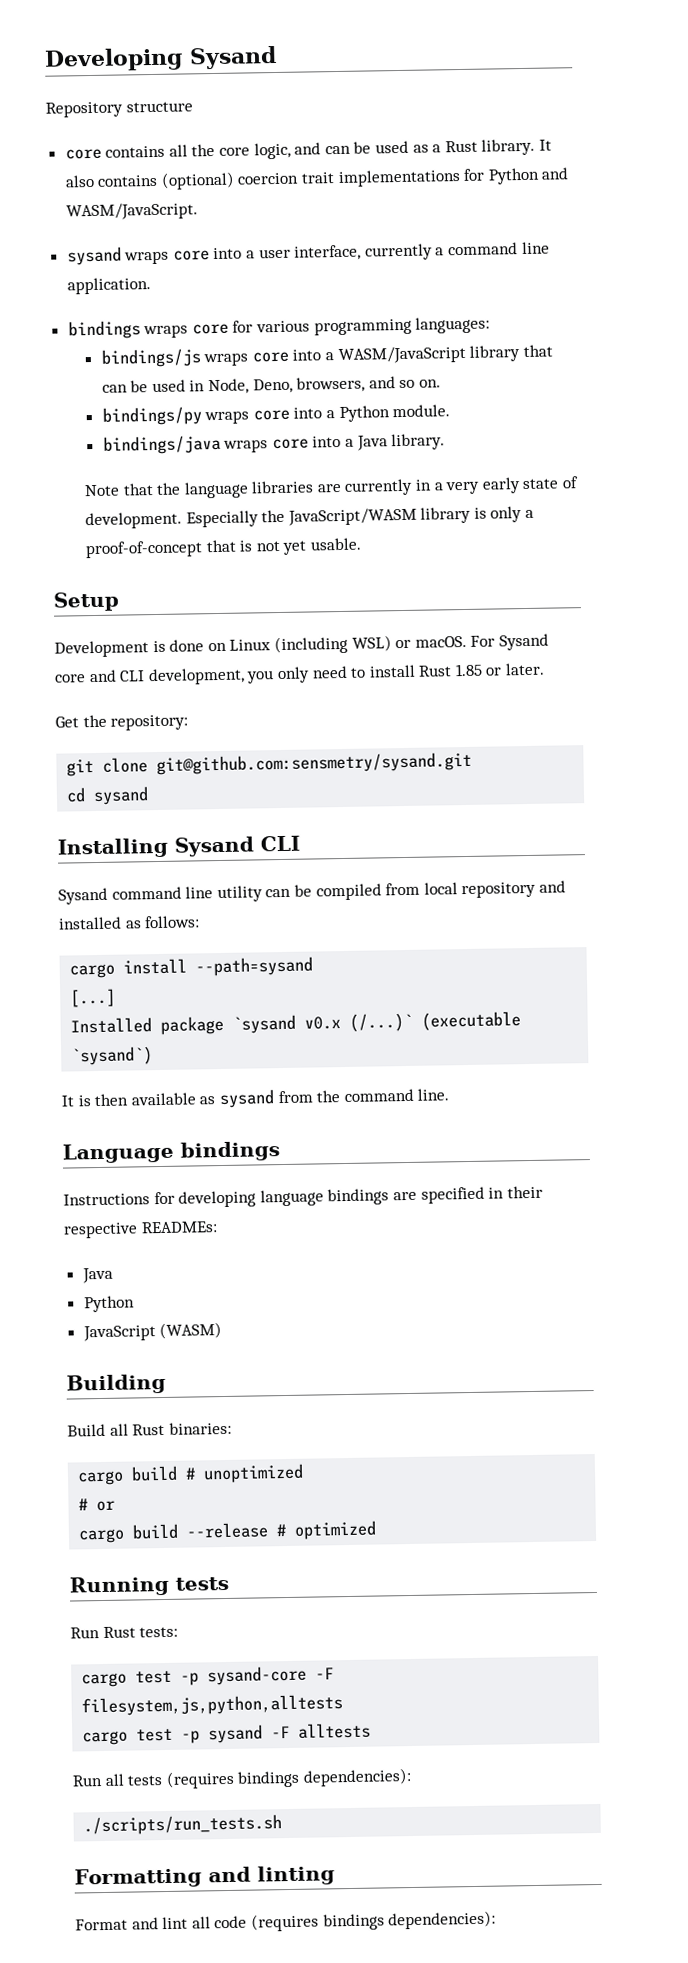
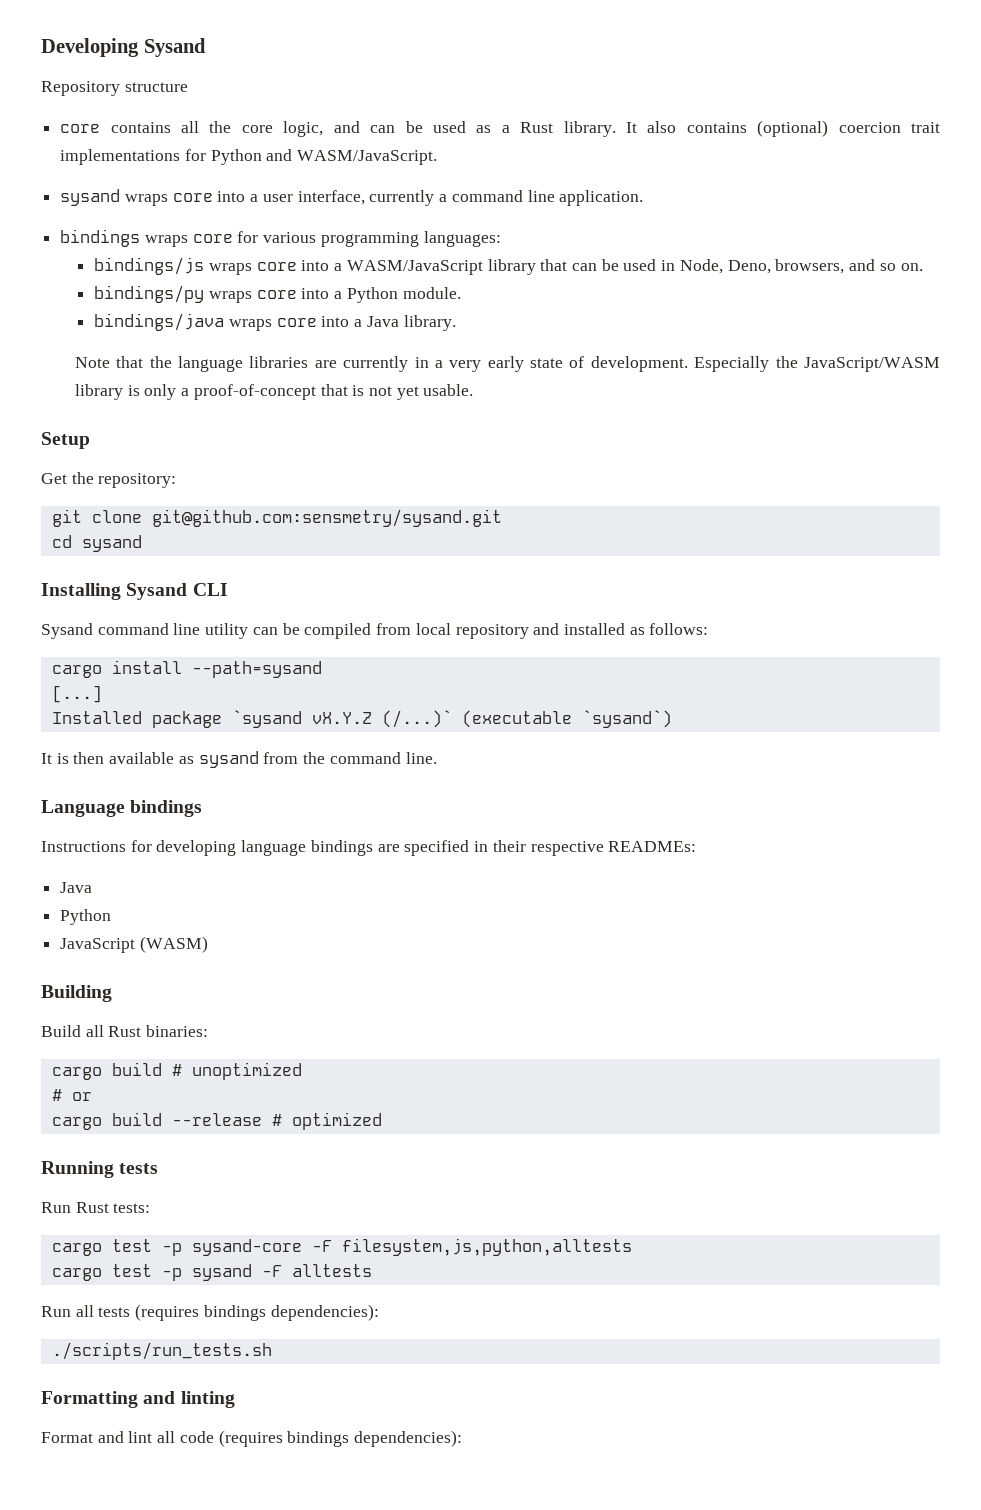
[54,633,549,658] [54,662,546,686] // Development is done on Linux (including WSL) or macOS. For Sysand core and CLI development, you only need to install Rust 1.85 or later. -> (90, 440) none
[304,1016,342,1030] v0.x -> [311,712,372,724] vX.Y.Z

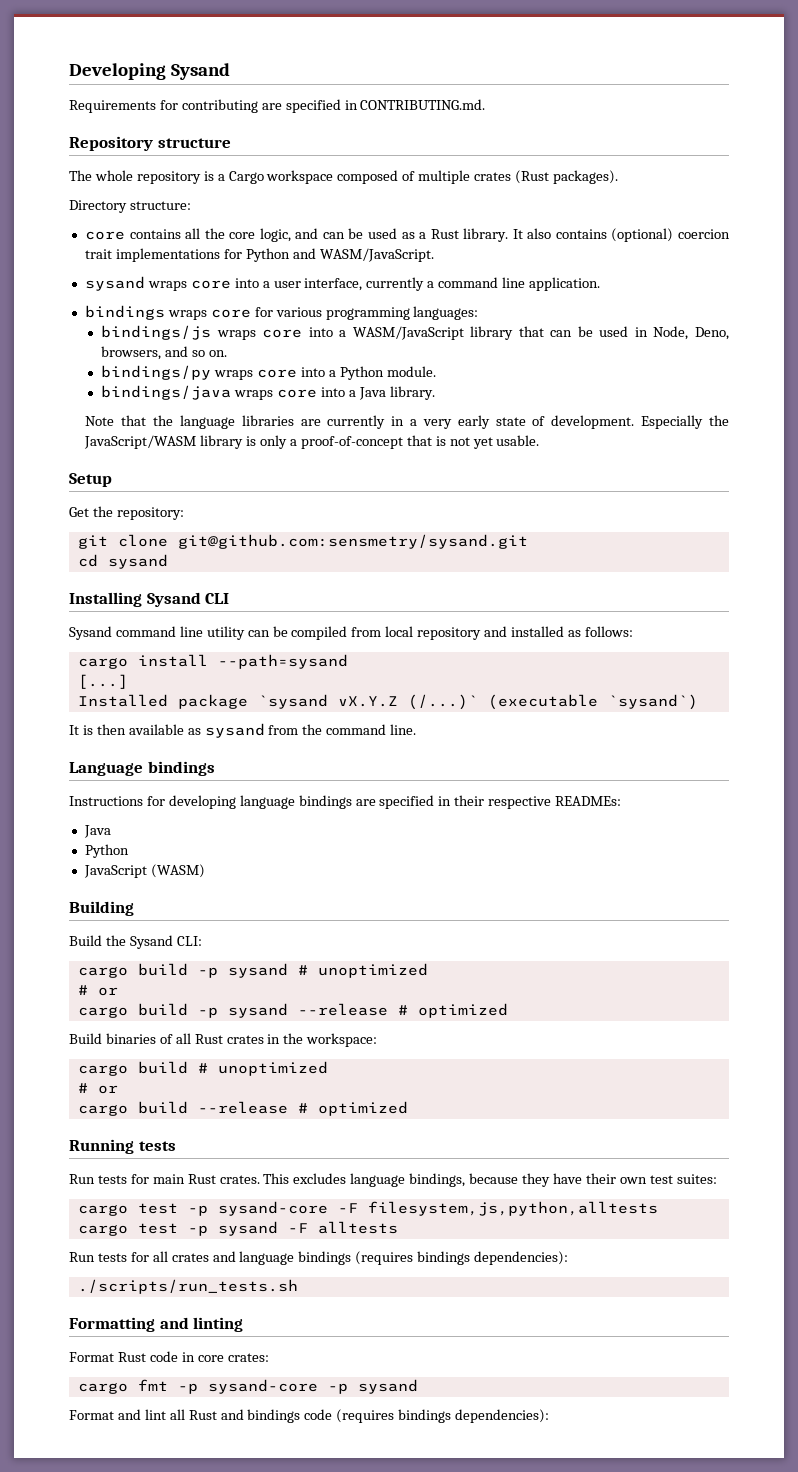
[41,81,188,96] Repository structure -> [69,99,486,113] [69,136,231,151] [69,170,618,184] [69,200,191,213] Requirements for contributing are specified in CONTRIBUTING.md. // Repository structure // The whole repository is a Cargo workspace composed of multiple crates (Rust packages). // Directory structure:
[85,1025,209,1037] all Rust binaries: -> [105,935,202,949] [77,963,428,978] [77,985,118,996] [77,1003,508,1018] [69,1033,378,1047] the Sysand CLI: // cargo build -p sysand # unoptimized // # or // cargo build -p sysand --release # optimized // Build binaries of all Rust crates in the workspace:
[75,1202,151,1213] Rust tests: -> [97,1173,717,1187] tests for main Rust crates. This excludes language bindings, because they have their own test suites:
[75,1305,131,1317] all tests -> [97,1251,352,1265] tests for all crates and language bindings
(235, 1399) none -> [69,1351,269,1362] [77,1379,418,1394] // Format Rust code in core crates: // cargo fmt -p sysand-core -p sysand
(176, 1437) none -> [188,1409,301,1423] Rust and bindings

